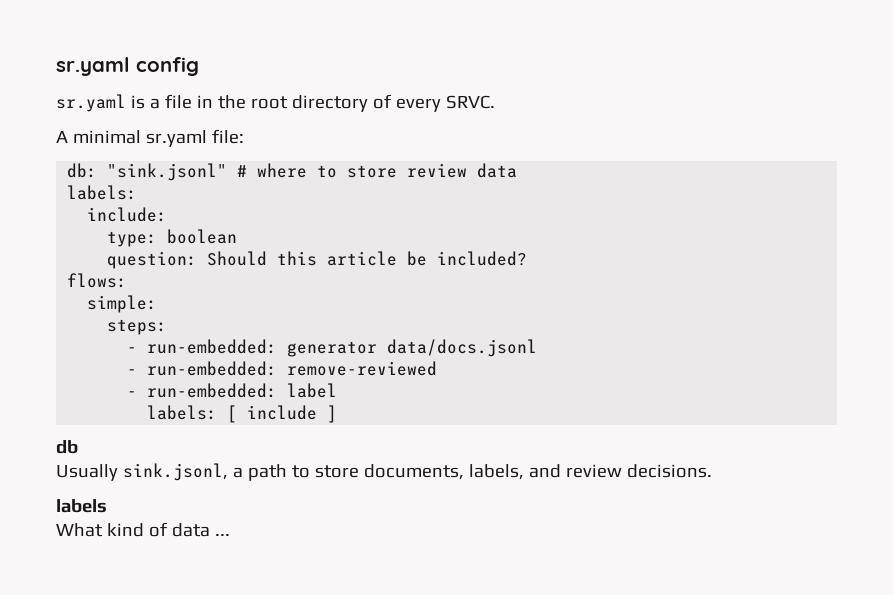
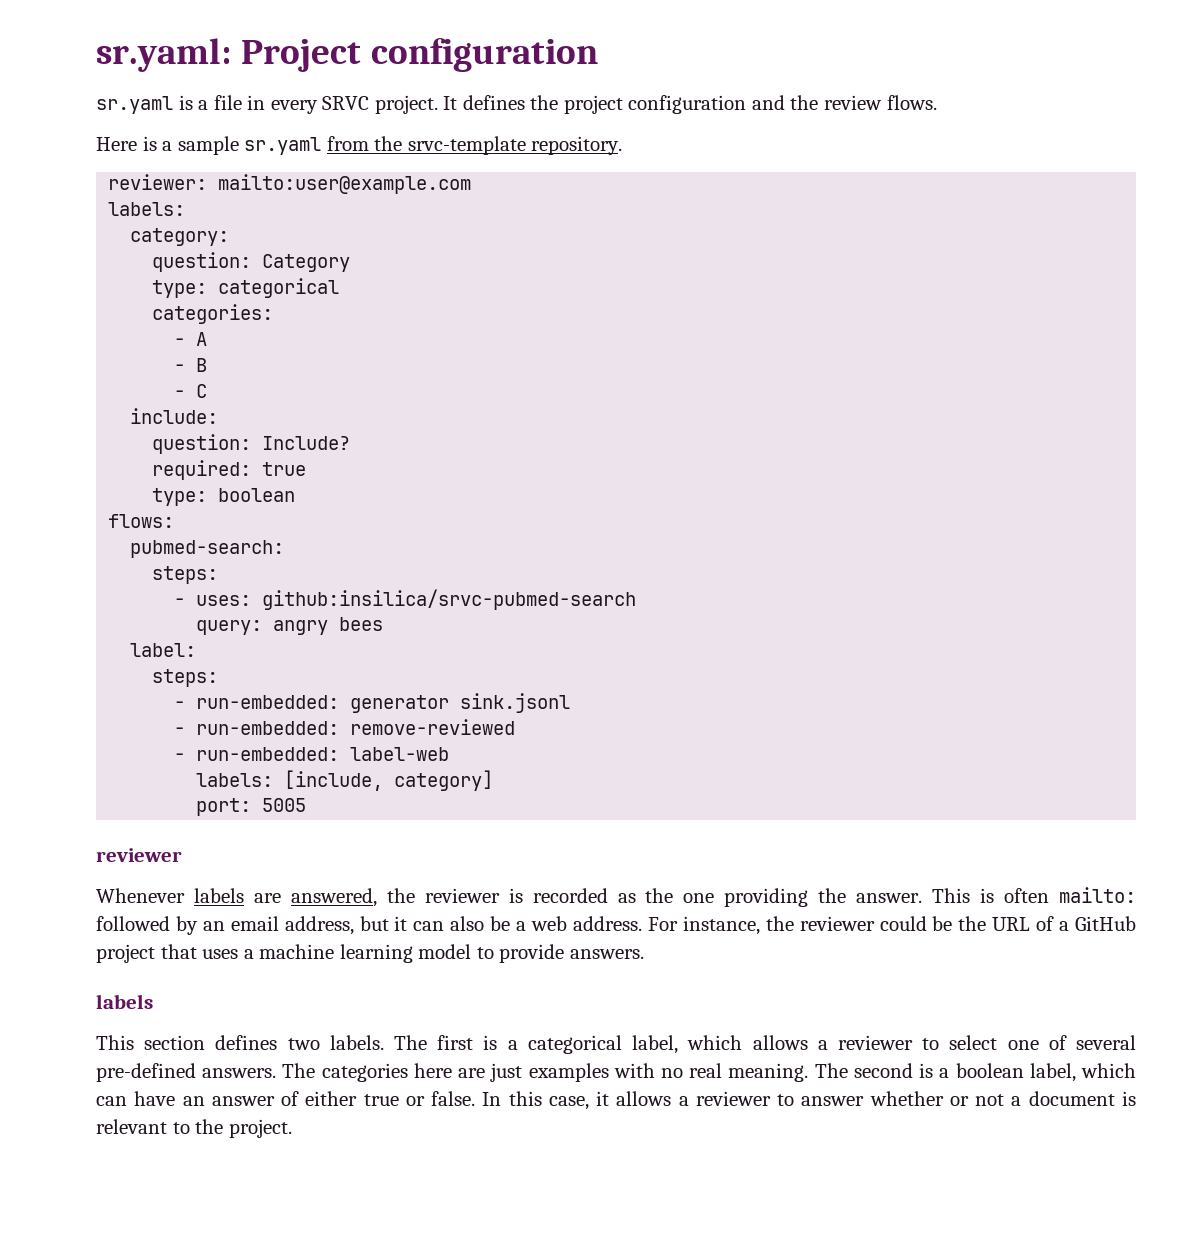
[56,57,199,76] sr.yaml config -> [96,38,598,72] sr.yaml: Project configuration
[217,94,495,112] [56,129,244,147] [67,163,518,181] [67,185,138,200] [87,207,168,222] [107,229,238,247] [107,251,528,269] [67,273,128,288] [87,295,158,313] the root directory of every SRVC. // A minimal sr.yaml file: // db: "sink.jsonl" # where to store review data // labels: // include: // type: boolean // question: Should this article be included? // flows: // simple: -> [270,95,937,114] [96,136,623,155] [108,174,472,194] [108,202,186,216] [130,228,230,246] [152,252,351,272] [152,278,340,298] [152,304,274,324] [174,332,208,346] [174,358,208,372] [174,384,208,398] [130,408,219,424] [152,434,351,454] [152,460,307,480] [152,488,296,506] [108,514,175,528] [130,540,285,558] [152,566,219,584] [174,589,637,610] [196,617,384,635] [130,643,197,657] every SRVC project. It defines the project configuration and the review flows. // Here is a sample sr.yaml from the srvc-template repository. // reviewer: mailto:user@example.com // labels: // category: // question: Category // type: categorical // categories: // - A // - B // - C // include: // question: Include? // required: true // type: boolean // flows: // pubmed-search: // steps: // - uses: github:insilica/srvc-pubmed-search // query: angry bees // label:
[387,339,538,357] data/docs.jsonl -> [460,693,571,713] sink.jsonl
[287,383,338,398] [147,405,338,423] [56,440,78,454] [56,463,712,481] [56,499,107,513] [56,522,230,537] label // labels: [ include ] // db // Usually sink.jsonl, a path to store documents, labels, and review decisions. // labels // What kind of data ... -> [350,747,450,761] [196,770,494,791] [196,798,307,816] [96,848,182,862] [96,887,1137,907] [96,916,1136,935] [96,944,644,963] [96,994,153,1009] [96,1035,1136,1054] [96,1063,1136,1082] [96,1091,1136,1110] [96,1119,292,1138] label-web // labels: [include, category] // port: 5005 // reviewer // Whenever labels are answered, the reviewer is recorded as the one providing the answer. This is often mailto: followed by an email address, but it can also be a web address. For instance, the reviewer could be the URL of a GitHub project that uses a machine learning model to provide answers. // labels // This section defines two labels. The first is a categorical label, which allows a reviewer to select one of several pre-defined answers. The categories here are just examples with no real meaning. The second is a boolean label, which can have an answer of either true or false. In this case, it allows a reviewer to answer whether or not a document is relevant to the project.

